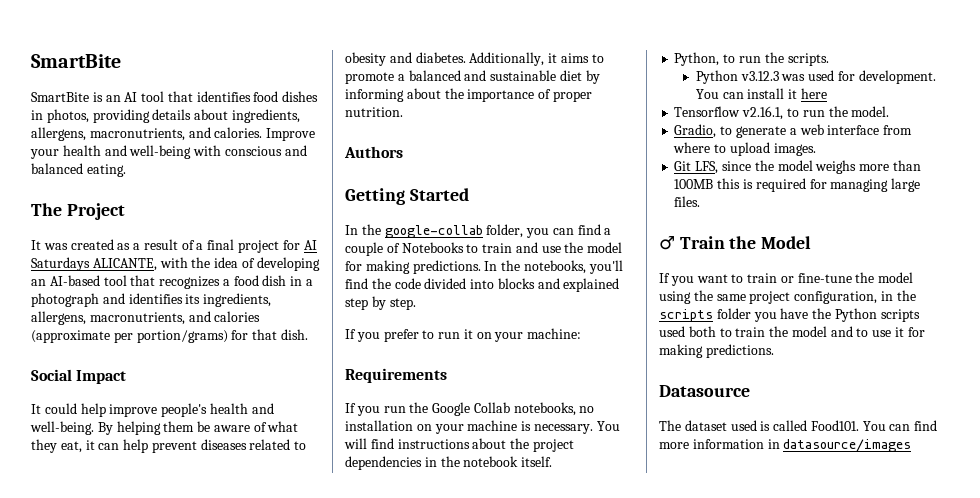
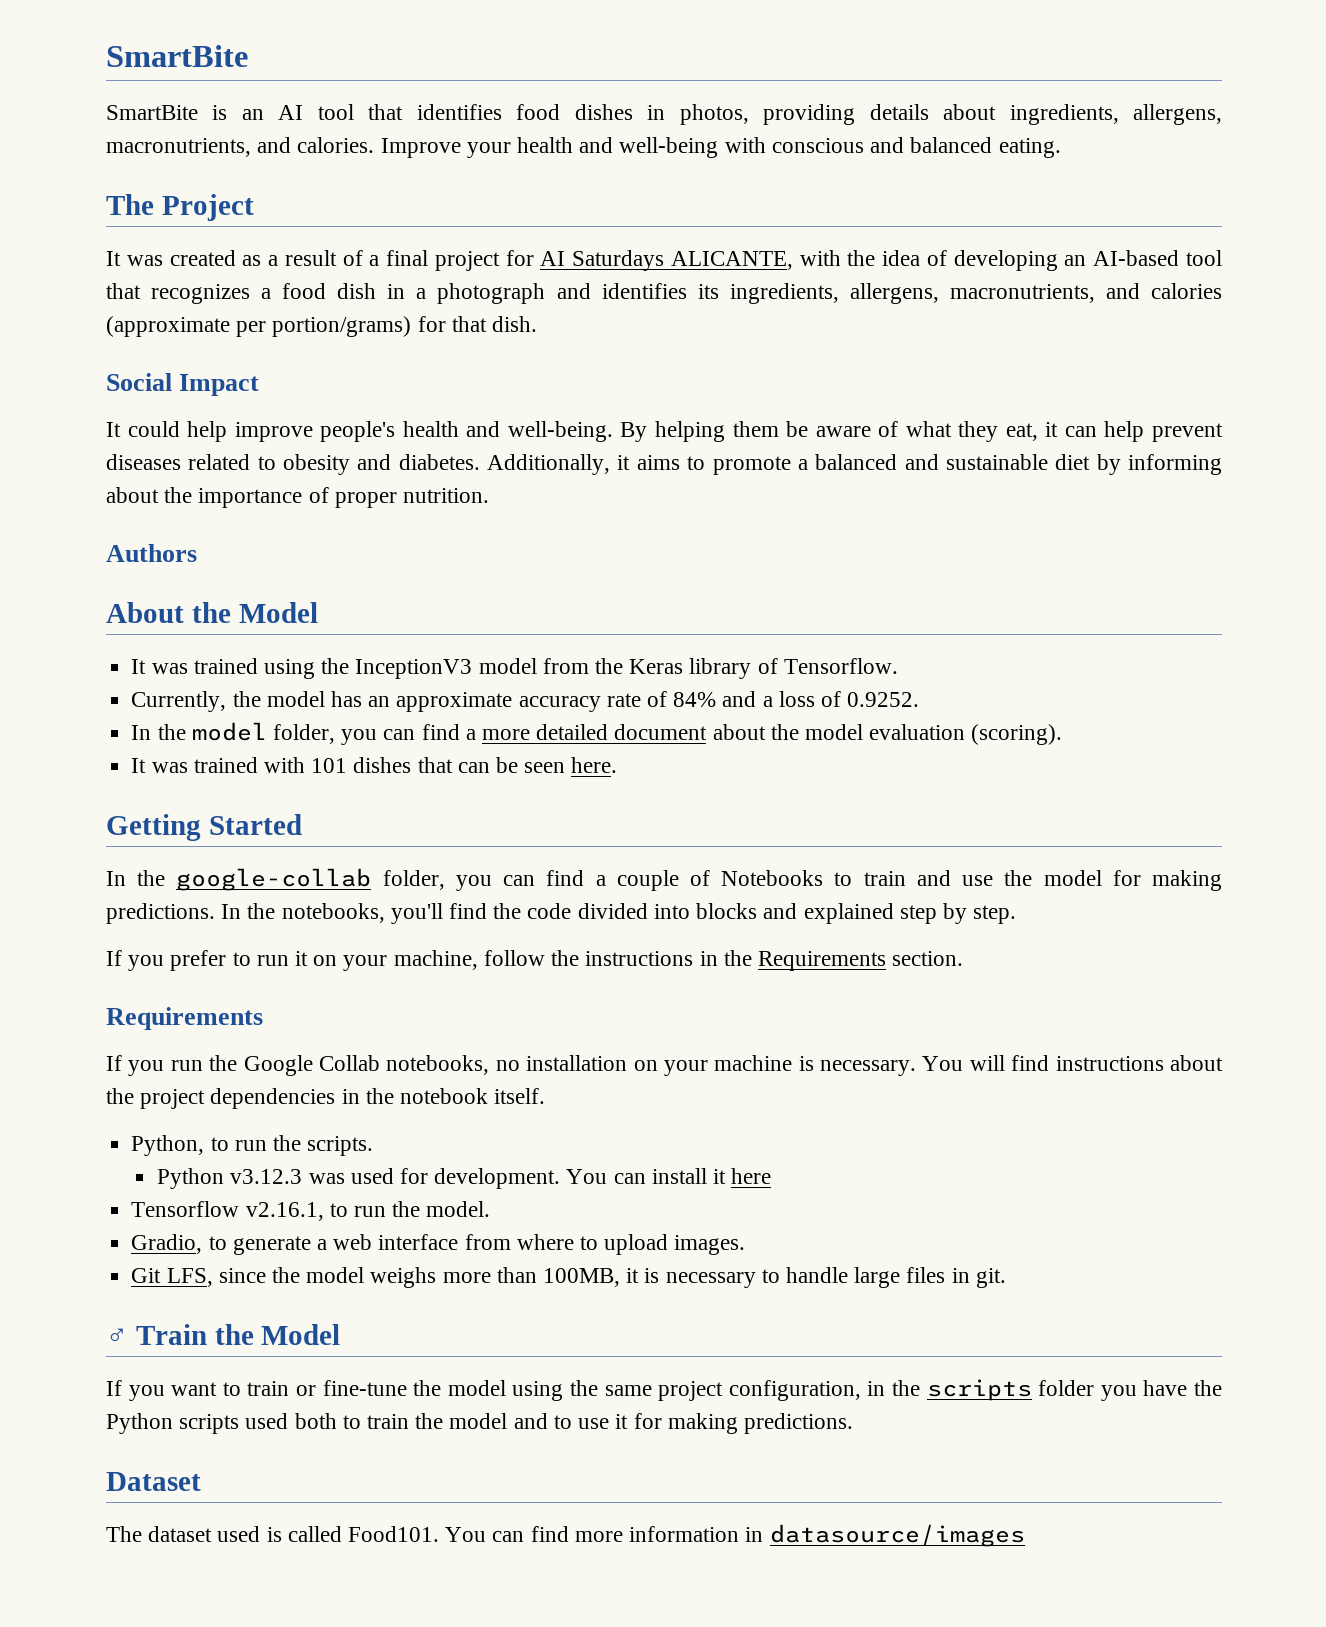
(403, 152) none -> [106,602,318,623] [131,658,898,679] [131,691,920,712] [131,722,1063,745] [131,757,618,773] // About the Model // It was trained using the InceptionV3 model from the Keras library of Tensorflow. // Currently, the model has an approximate accuracy rate of 84% and a loss of 0.9252. // In the model folder, you can find a more detailed document about the model evaluation (scoring). // It was trained with 101 dishes that can be seen here.
[527,328,582,339] machine: -> [393,950,964,971] machine, follow the instructions in the Requirements section.
[674,178,921,192] [674,196,701,207] 100MB this is required for managing large files. -> [542,1267,1006,1288] 100MB, it is necessary to handle large files in git.
[659,385,750,397] Datasource -> [106,1472,201,1491] Dataset

